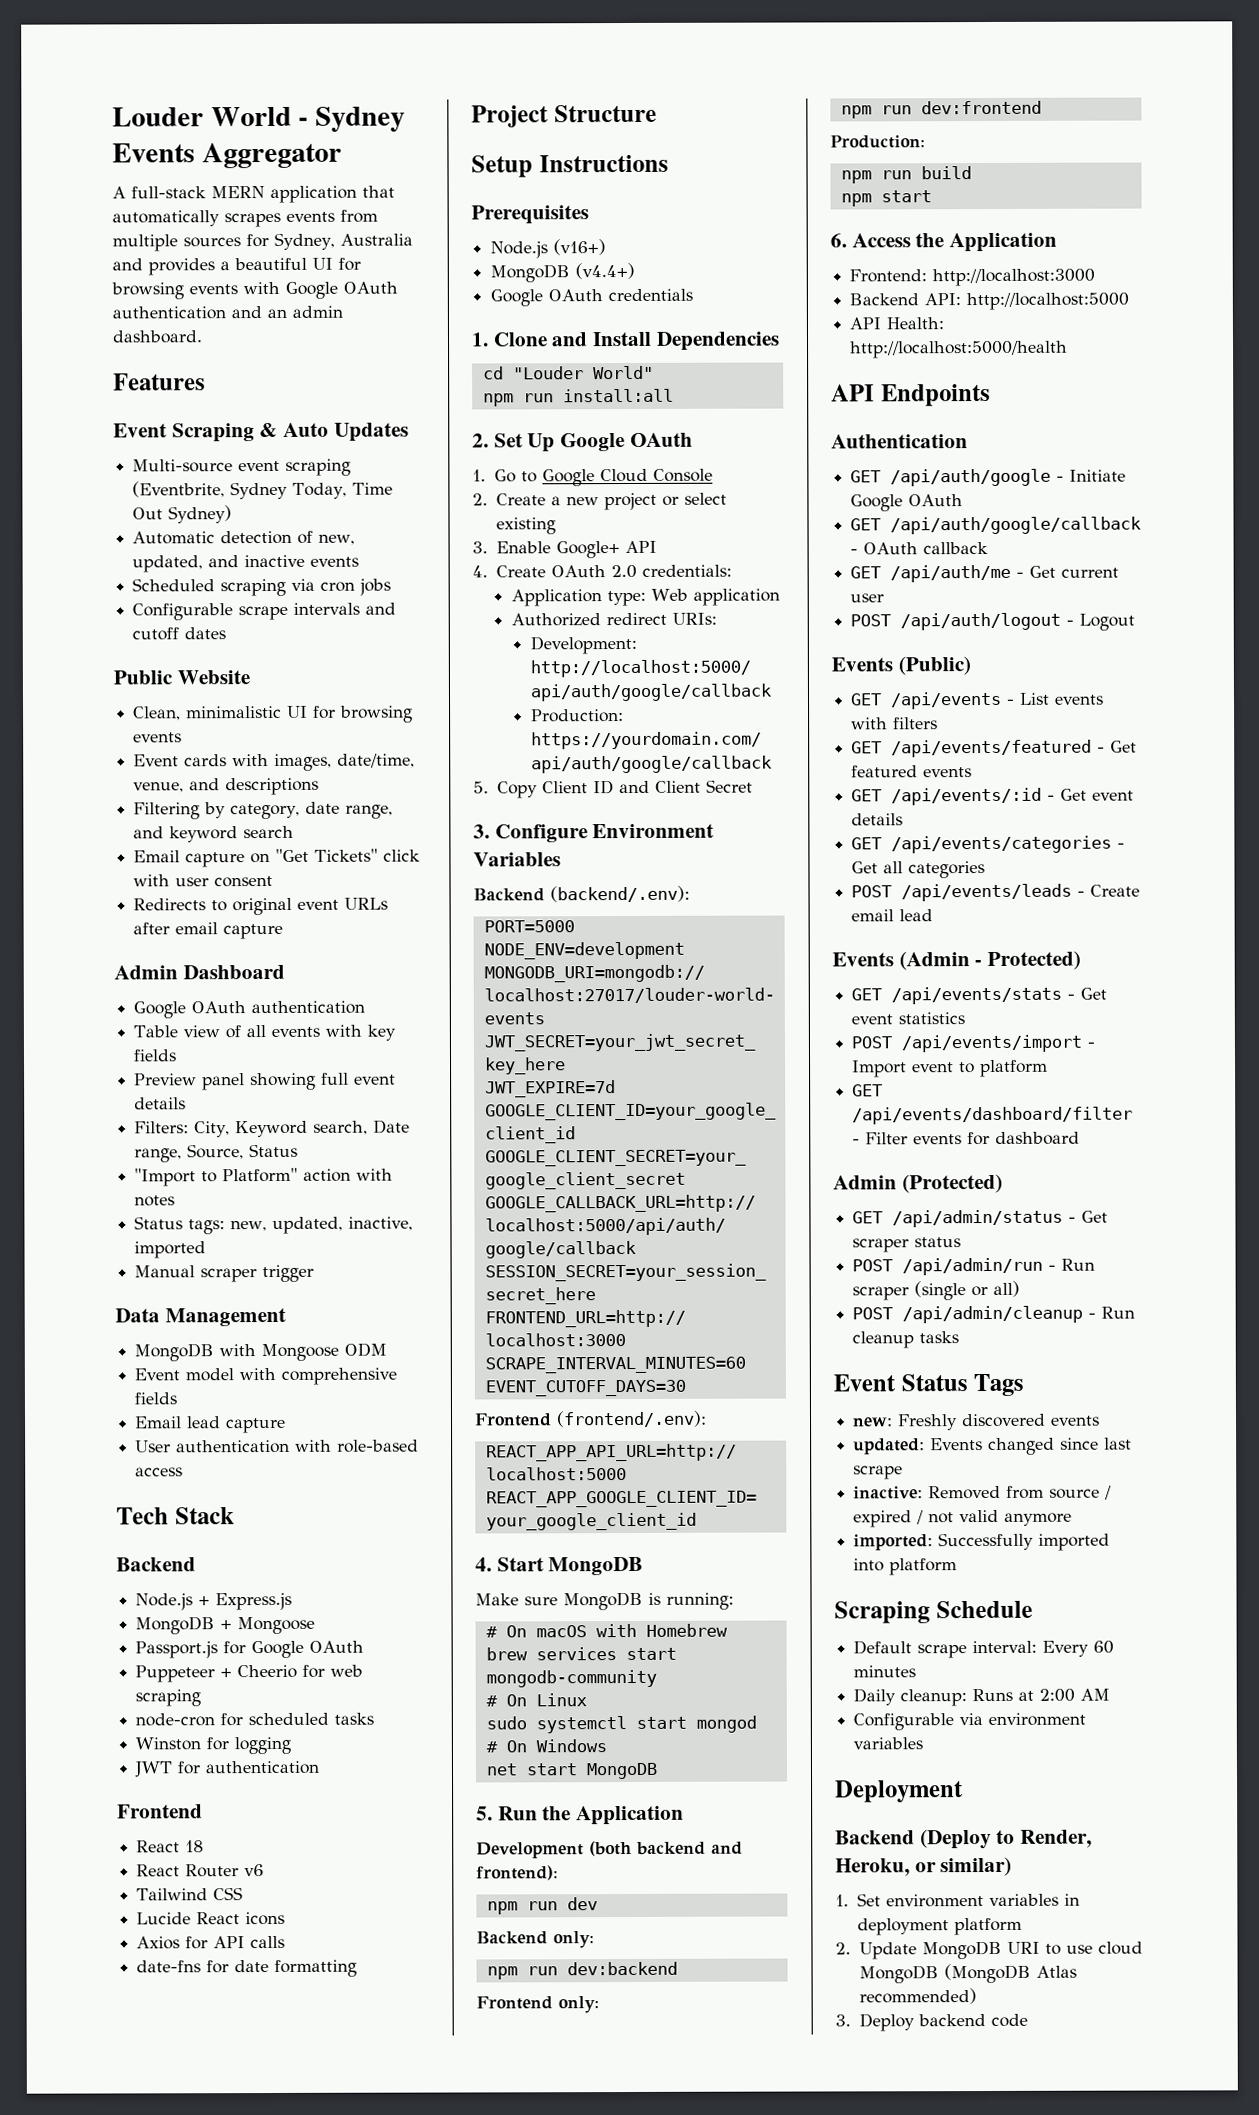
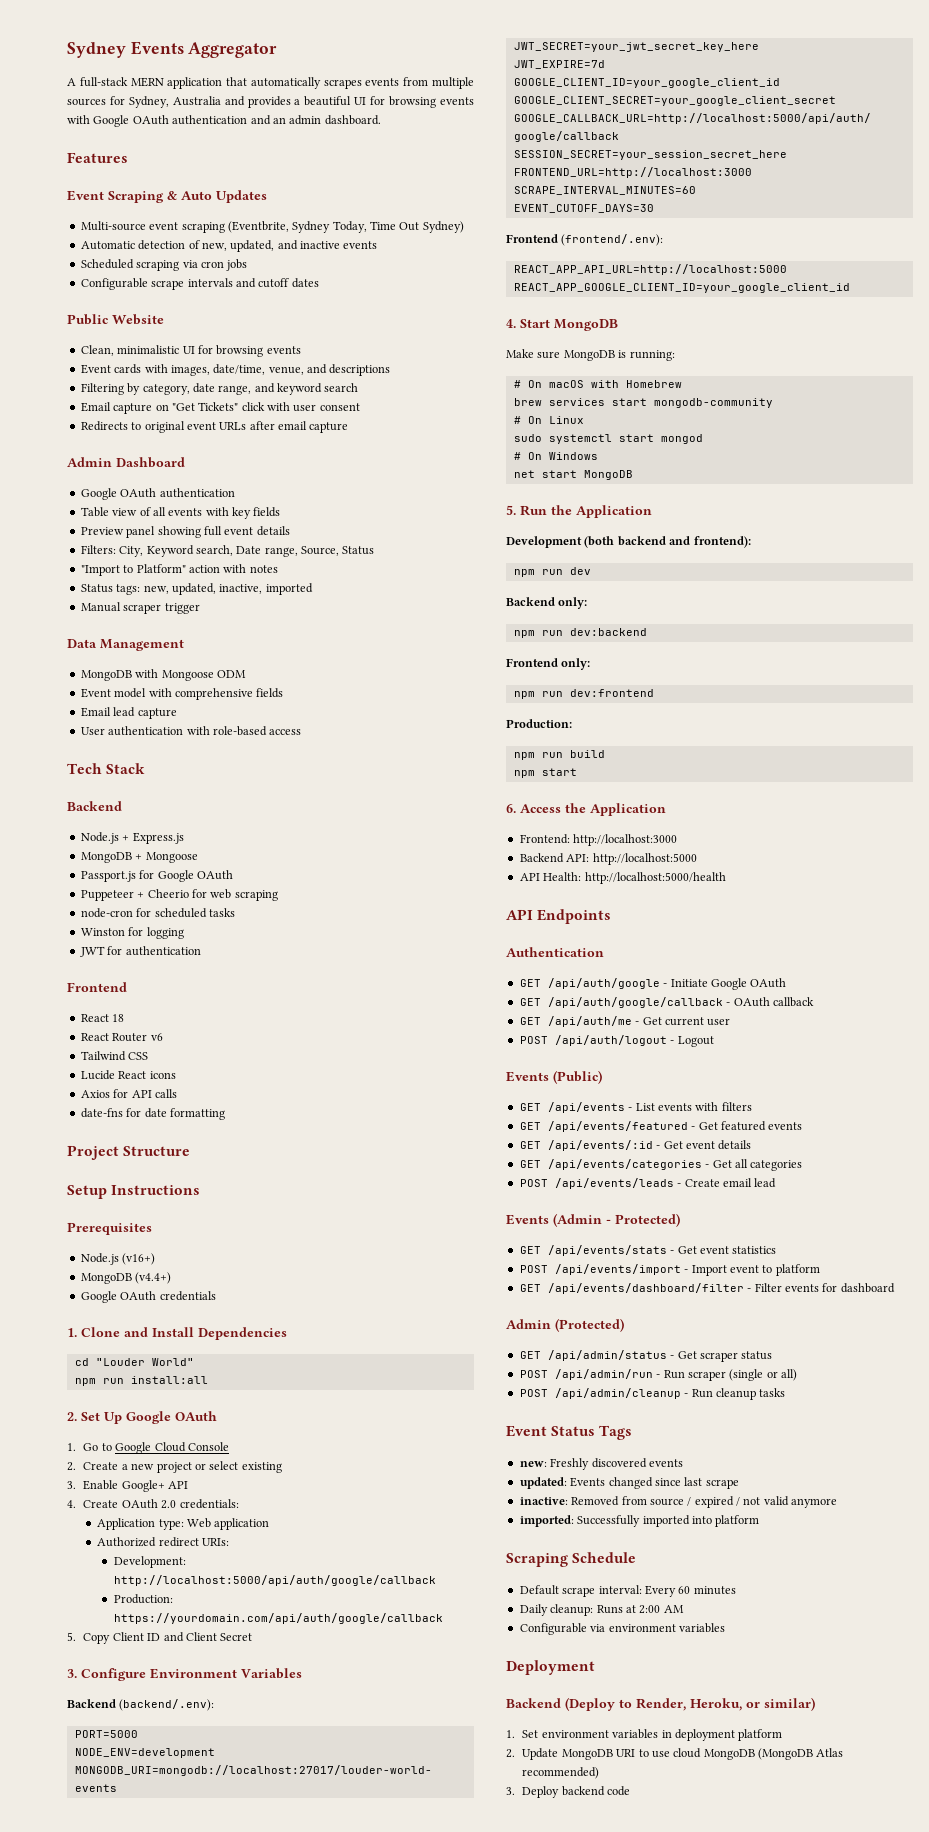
[112,106,309,127] Louder World - -> (67, 50) none

